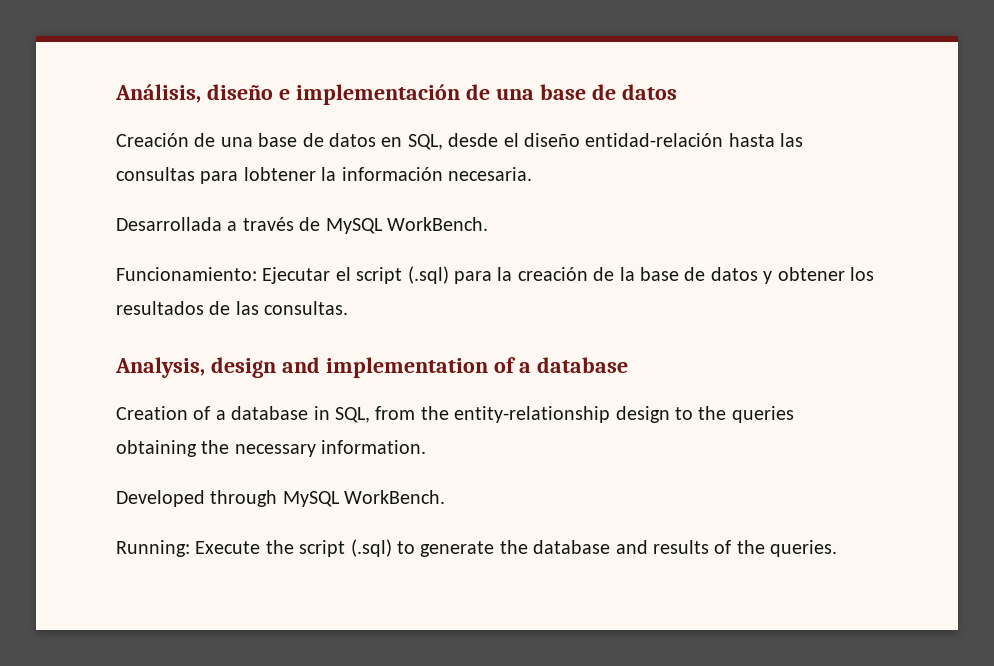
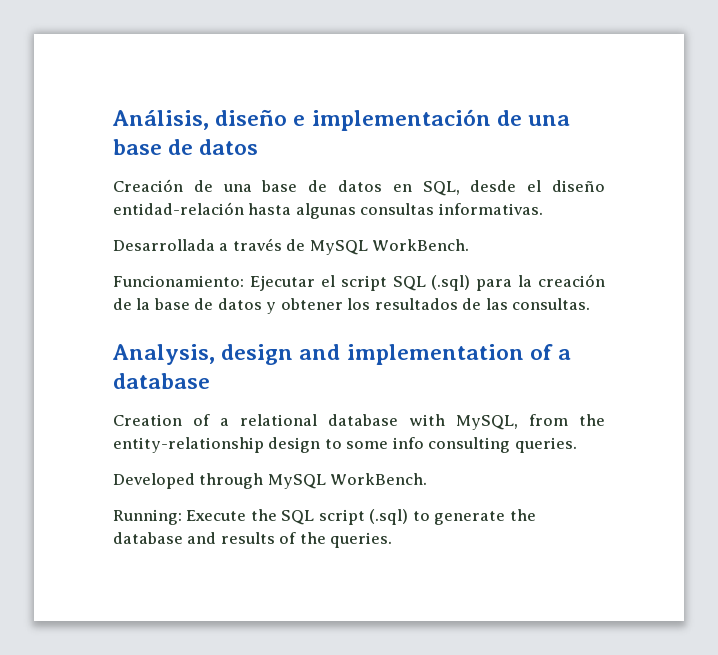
[780,133,804,147] [116,167,532,184] las consultas para lobtener la información necesaria. -> [295,203,543,219] algunas consultas informativas.
(403, 275) none -> [392,276,426,291] SQL
[231,406,370,423] database in SQL, -> [240,414,518,430] relational database with MySQL,
[698,406,794,423] [116,440,427,457] the queries obtaining the necessary information. -> [346,437,577,453] some info consulting queries.
(294, 547) none -> [281,510,315,525] SQL

